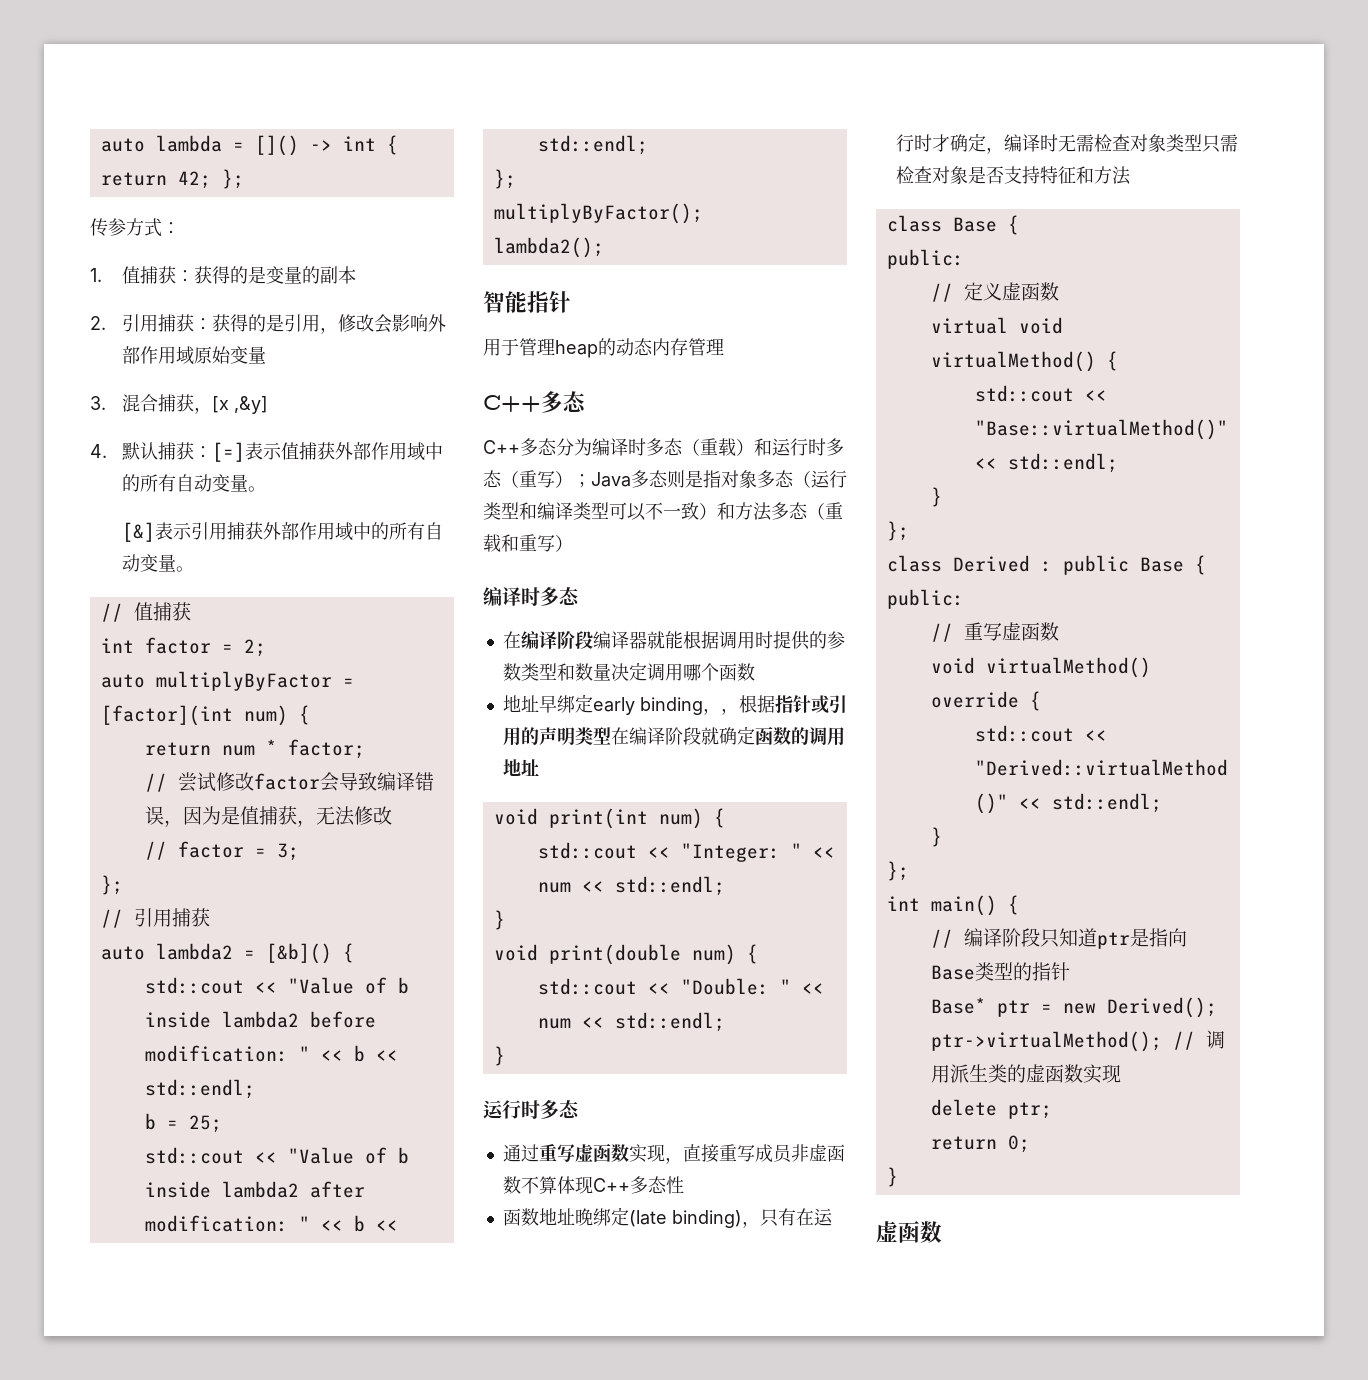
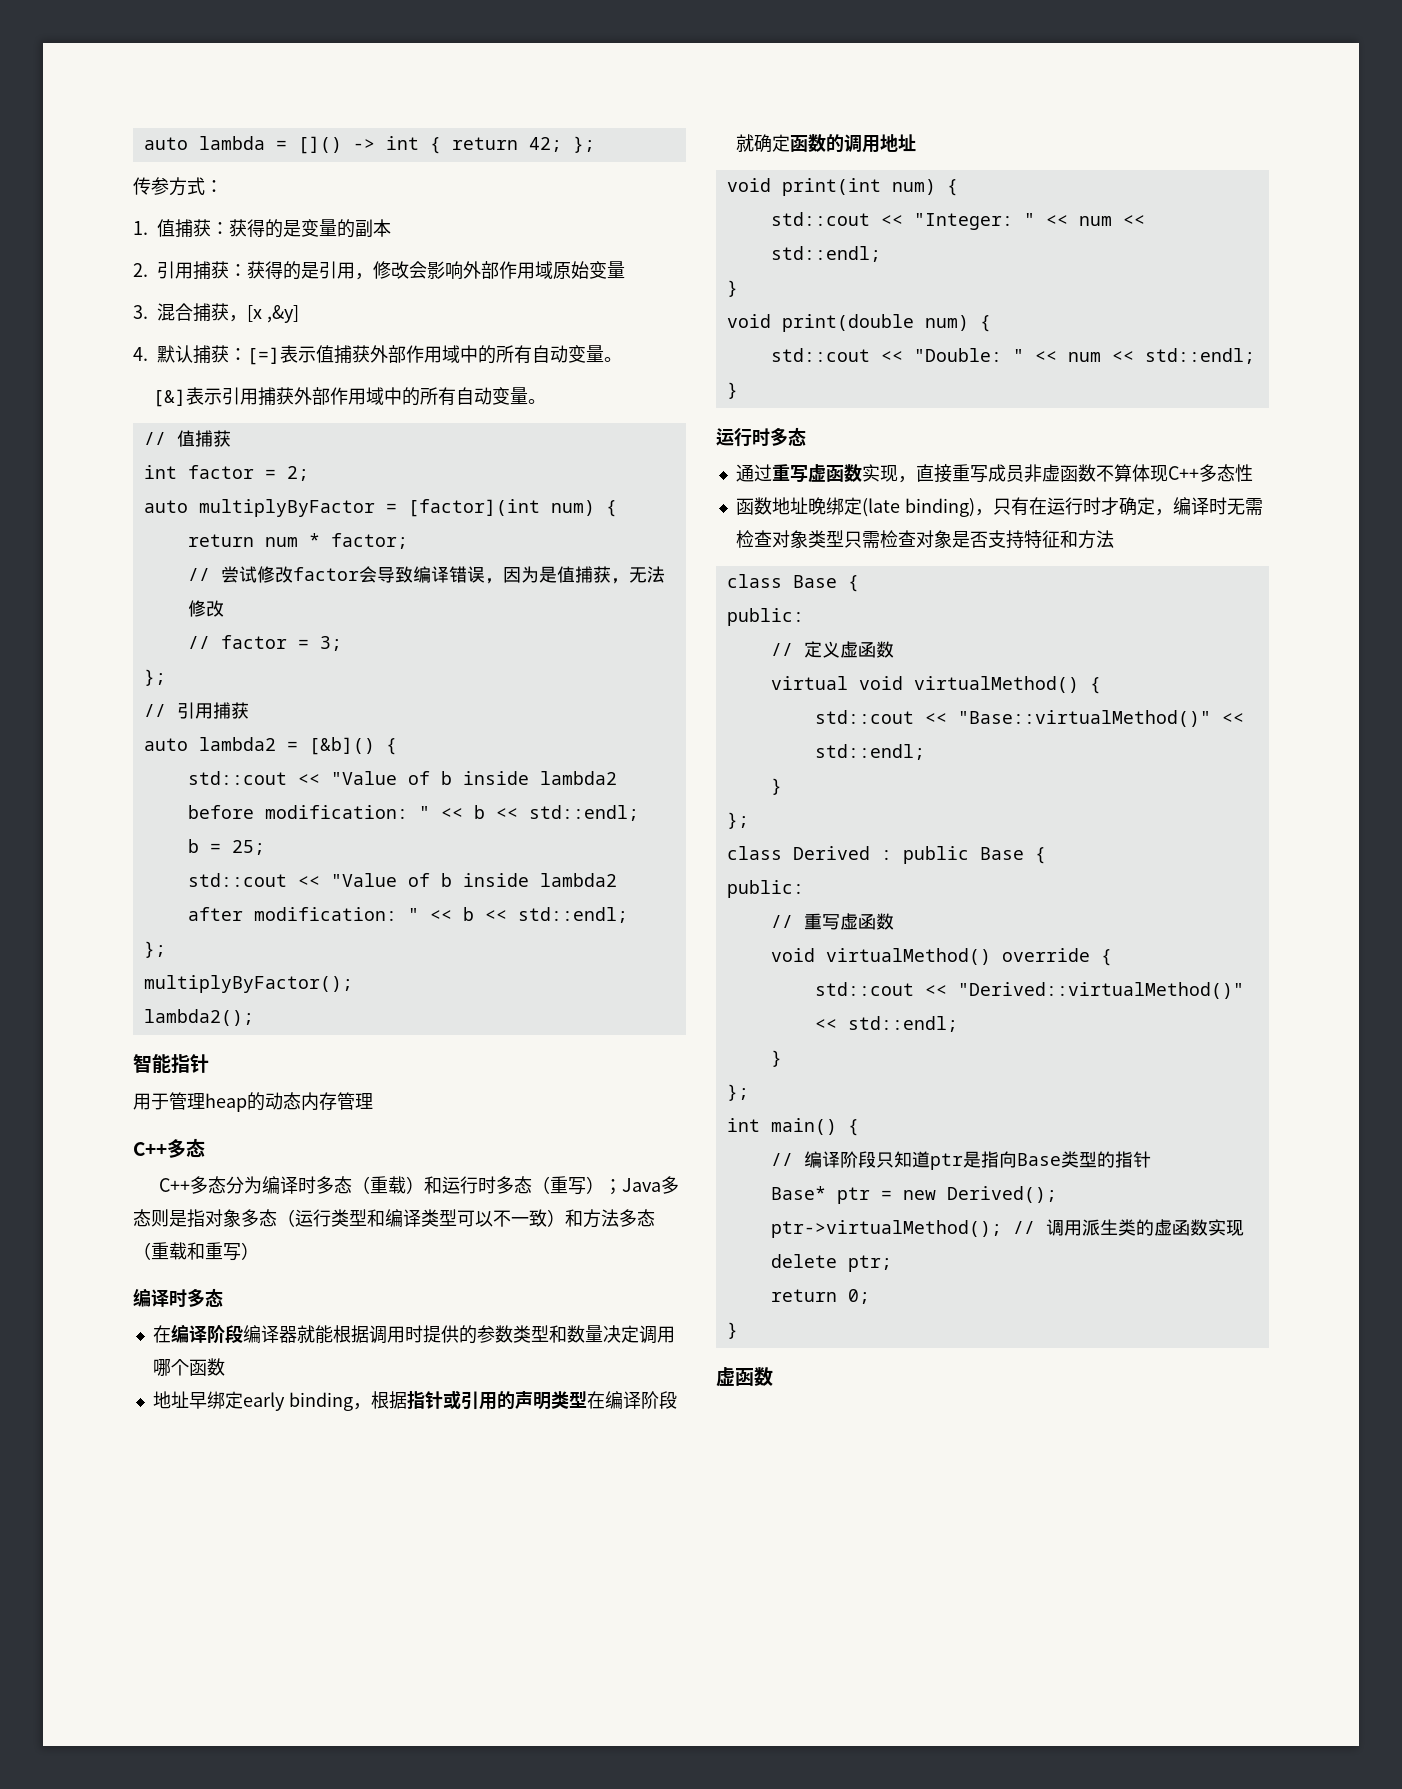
[720,708,739,715] ， -> (371, 1406) none

